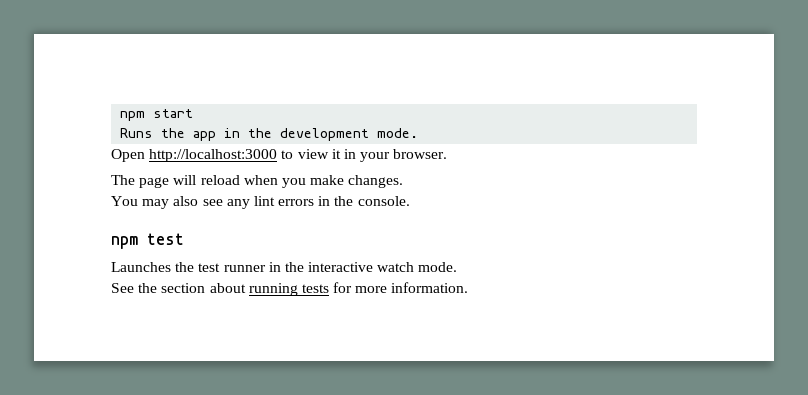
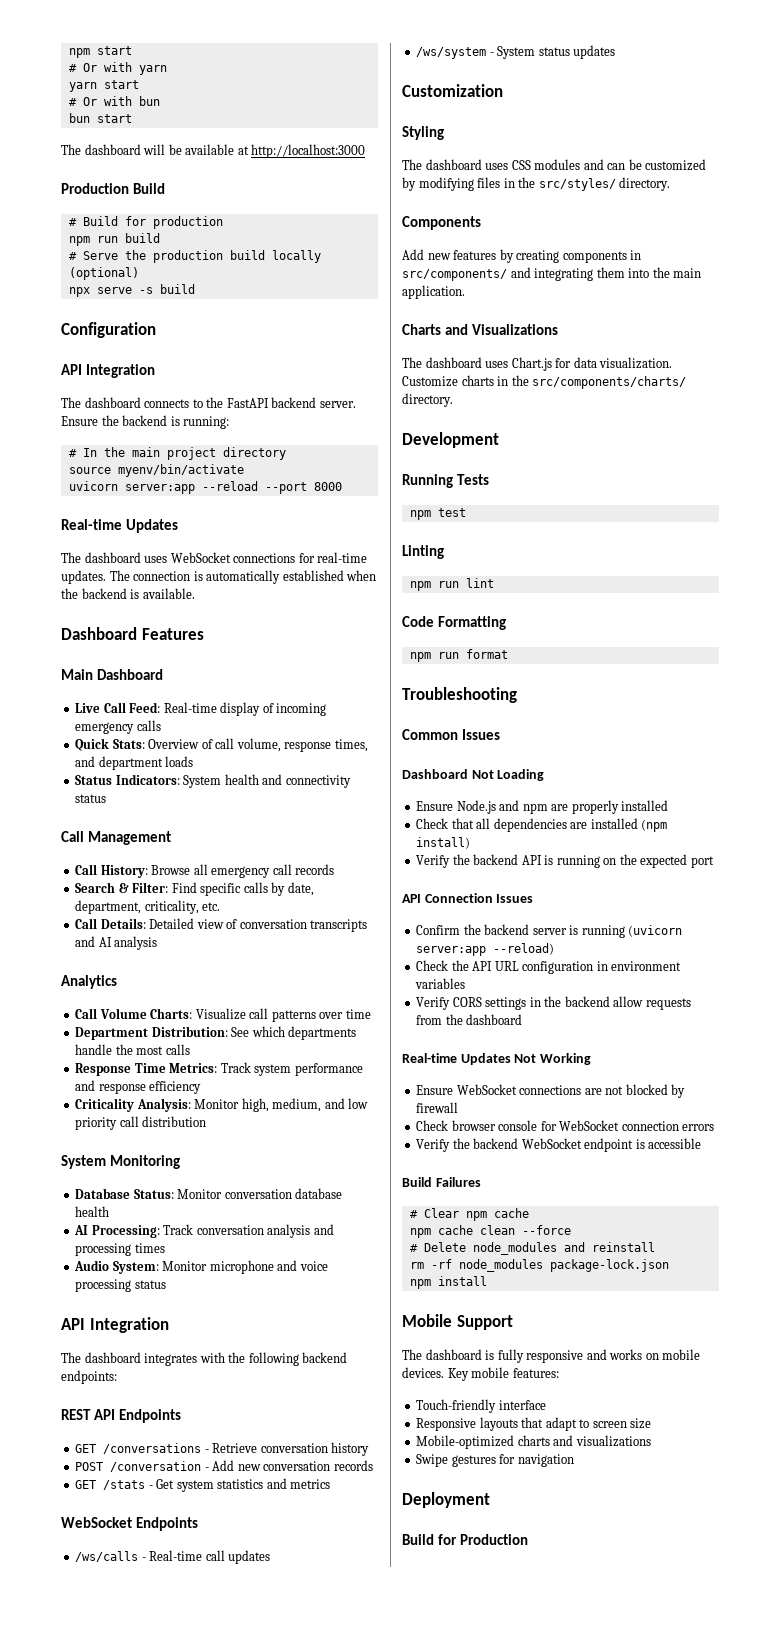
[120,128,419,141] [111,149,448,162] [111,175,404,188] [111,196,410,209] [111,233,184,249] [111,262,458,272] [111,282,469,296] Runs the app in the development mode. // Open http://localhost:3000 to view it in your browser. // The page will reload when you make changes. // You may also see any lint errors in the console. // npm test // Launches the test runner in the interactive watch mode. // See the section about running tests for more information. -> [68,62,167,75] [68,80,139,92] [68,96,160,106] [68,113,132,123] [61,144,366,158] [61,183,166,194] [68,216,223,229] [68,233,160,246] [68,250,321,263] [68,267,139,280] [68,284,195,297] [61,322,156,338] [61,364,156,378] [61,397,356,408] [61,415,230,429] [68,447,286,460] [68,464,244,477] [68,481,342,494] [61,519,179,533] [61,552,368,563] [61,570,377,584] [61,588,195,599] [61,627,204,640] [61,669,164,680] [75,702,327,716] [75,720,161,734] [75,738,368,752] [75,756,194,770] [75,774,351,788] [75,794,107,803] [61,831,172,845] [75,864,335,878] [75,882,314,896] [75,900,221,914] [75,918,368,932] [75,936,158,950] [61,975,117,989] [75,1008,371,1022] [75,1026,357,1040] [75,1044,190,1055] [75,1062,363,1076] [75,1080,202,1094] [75,1098,369,1112] [75,1116,207,1130] [61,1155,181,1169] [75,1188,343,1199] [75,1206,110,1217] [74,1224,334,1238] [75,1243,165,1256] [74,1260,328,1274] [75,1279,166,1292] [61,1317,169,1333] [61,1352,348,1366] [61,1370,117,1384] [61,1409,182,1423] [75,1442,370,1456] [75,1460,373,1472] [75,1478,331,1492] [61,1517,199,1531] [75,1550,271,1564] [416,45,616,59] [402,84,503,97] [402,126,444,140] [402,159,707,171] [402,177,671,191] [402,216,481,230] [402,249,642,263] [402,267,702,281] [402,285,465,299] [402,324,559,335] [402,357,673,371] [402,375,687,389] [402,393,453,407] [402,432,499,448] [402,474,490,488] [409,508,466,520] [402,545,444,559] [409,578,494,591] [402,616,507,630] [409,649,508,662] [402,687,517,703] [402,729,501,740] [402,769,545,781] [416,800,669,814] [416,818,668,832] [416,837,471,849] [416,854,714,868] [402,893,534,903] [416,924,683,938] [416,943,555,956] [416,960,682,974] [415,978,466,989] [416,996,691,1010] [416,1014,523,1025] [402,1053,591,1065] [416,1084,686,1098] [416,1102,459,1113] [416,1120,715,1131] [416,1138,702,1152] [402,1177,481,1187] [409,1208,529,1221] [409,1225,571,1238] [409,1242,655,1255] [409,1259,669,1272] [409,1276,487,1289] [402,1314,513,1330] [402,1349,701,1363] [402,1367,559,1381] [416,1399,546,1413] [416,1417,652,1431] [416,1435,651,1449] [416,1454,574,1467] [402,1492,490,1508] [402,1534,529,1545] # Or with yarn // yarn start // # Or with bun // bun start // The dashboard will be available at http://localhost:3000 // Production Build // # Build for production // npm run build // # Serve the production build locally (optional) // npx serve -s build // Configuration // API Integration // The dashboard connects to the FastAPI backend server. Ensure the backend is running: // # In the main project directory // source myenv/bin/activate // uvicorn server:app --reload --port 8000 // Real-time Updates // The dashboard uses WebSocket connections for real-time updates. The connection is automatically established when the backend is available. // Dashboard Features // Main Dashboard // Live Call Feed: Real-time display of incoming emergency calls // Quick Stats: Overview of call volume, response times, and department loads // Status Indicators: System health and connectivity status // Call Management // Call History: Browse all emergency call records // Search & Filter: Find specific calls by date, department, criticality, etc. // Call Details: Detailed view of conversation transcripts and AI analysis // Analytics // Call Volume Charts: Visualize call patterns over time // Department Distribution: See which departments handle the most calls // Response Time Metrics: Track system performance and response efficiency // Criticality Analysis: Monitor high, medium, and low priority call distribution // System Monitoring // Database Status: Monitor conversation database health // AI Processing: Track conversation analysis and processing times // Audio System: Monitor microphone and voice processing status // API Integration // The dashboard integrates with the following backend endpoints: // REST API Endpoints // GET /conversations - Retrieve conversation history // POST /conversation - Add new conversation records // GET /stats - Get system statistics and metrics // WebSocket Endpoints // /ws/calls - Real-time call updates // /ws/system - System status updates // Customization // Styling // The dashboard uses CSS modules and can be customized by modifying files in the src/styles/ directory. // Components // Add new features by creating components in src/components/ and integrating them into the main application. // Charts and Visualizations // The dashboard uses Chart.js for data visualization. Customize charts in the src/components/charts/ directory. // Development // Running Tests // npm test // Linting // npm run lint // Code Formatting // npm run format // Troubleshooting // Common Issues // Dashboard Not Loading // Ensure Node.js and npm are properly installed // Check that all dependencies are installed (npm install) // Verify the backend API is running on the expected port // API Connection Issues // Confirm the backend server is running (uvicorn server:app --reload) // Check the API URL configuration in environment variables // Verify CORS settings in the backend allow requests from the dashboard // Real-time Updates Not Working // Ensure WebSocket connections are not blocked by firewall // Check browser console for WebSocket connection errors // Verify the backend WebSocket endpoint is accessible // Build Failures // # Clear npm cache // npm cache clean --force // # Delete node_modules and reinstall // rm -rf node_modules package-lock.json // npm install // Mobile Support // The dashboard is fully responsive and works on mobile devices. Key mobile features: // Touch-friendly interface // Responsive layouts that adapt to screen size // Mobile-optimized charts and visualizations // Swipe gestures for navigation // Deployment // Build for Production

